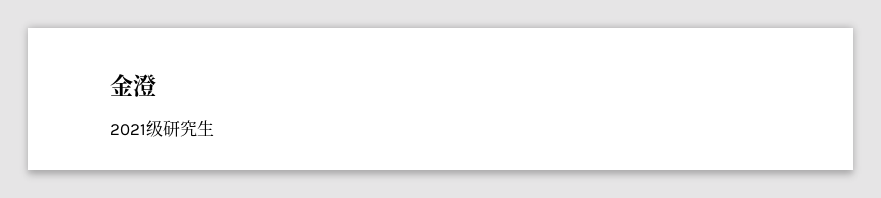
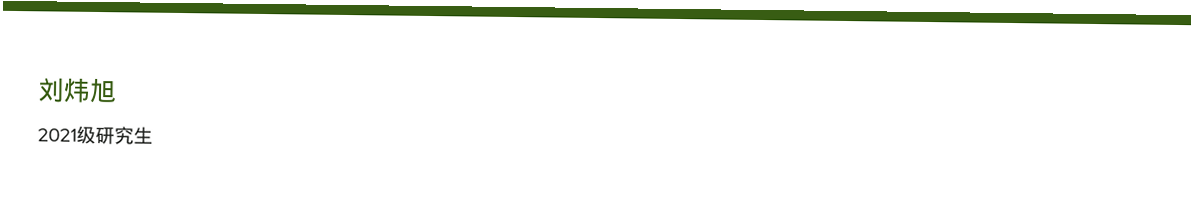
[110,74,156,97] 金澄 -> [37,77,117,104] 刘炜旭

